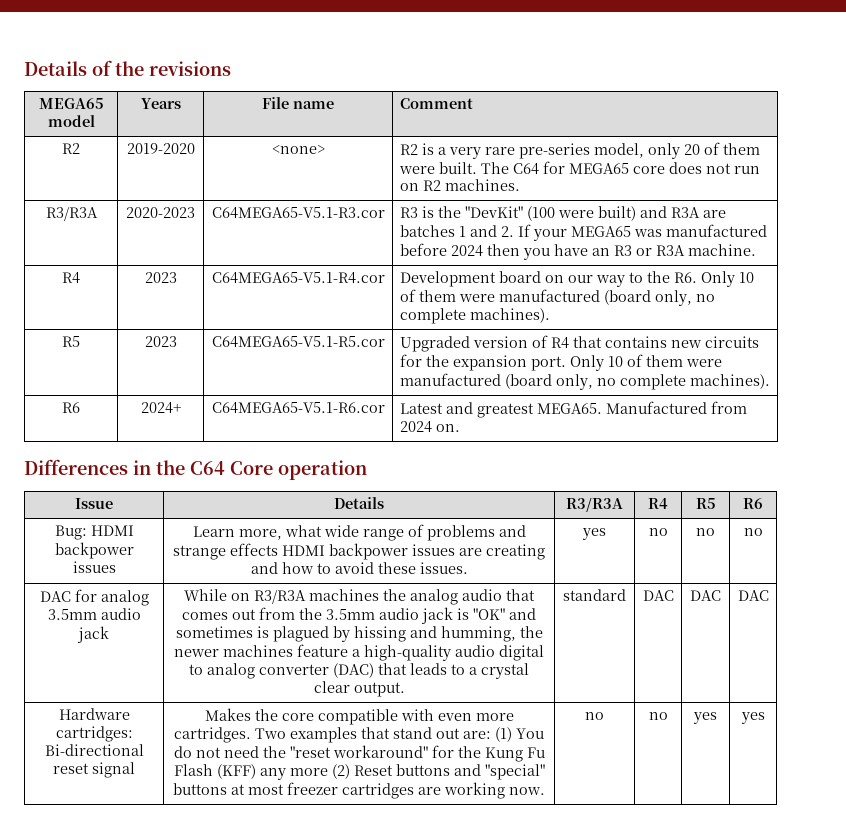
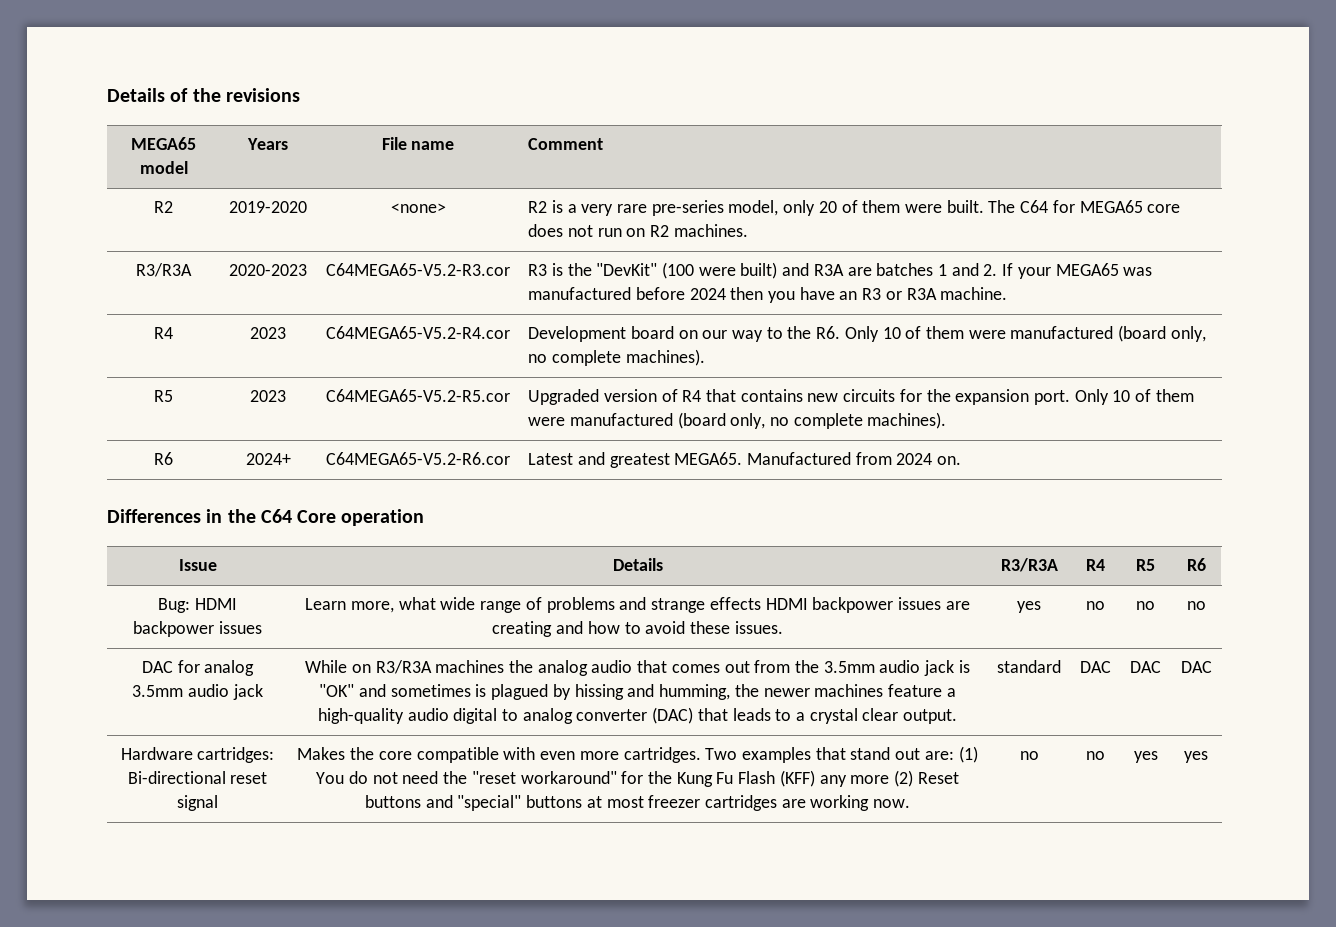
[211,207,385,219] C64MEGA65-V5.1-R3.cor -> [326,263,510,276] C64MEGA65-V5.2-R3.cor
[211,272,385,284] C64MEGA65-V5.1-R4.cor -> [326,326,510,339] C64MEGA65-V5.2-R4.cor
[211,336,385,348] C64MEGA65-V5.1-R5.cor -> [326,389,510,402] C64MEGA65-V5.2-R5.cor
[211,402,385,414] C64MEGA65-V5.1-R6.cor -> [326,452,510,465] C64MEGA65-V5.2-R6.cor

